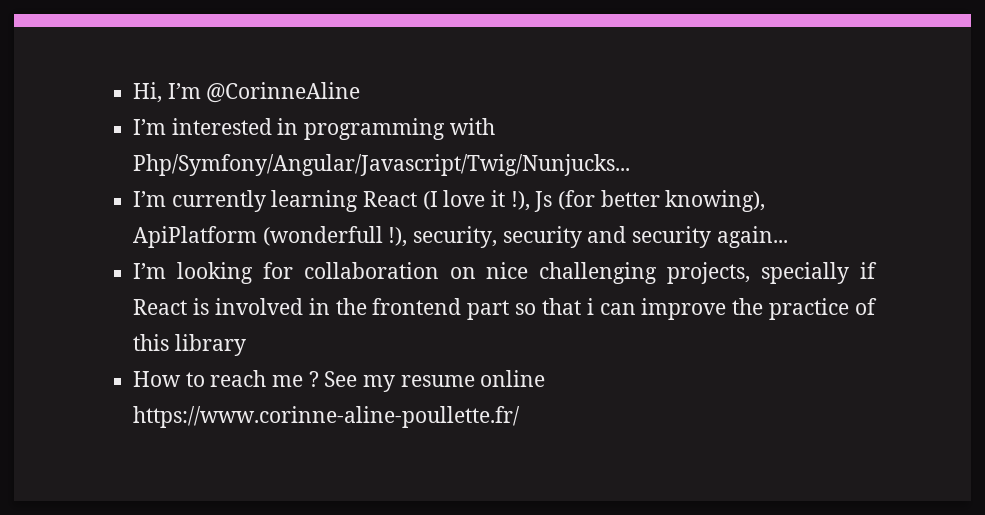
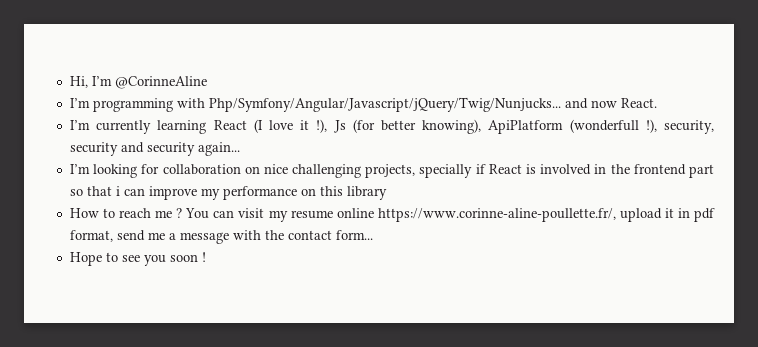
[171,118,495,140] [133,154,631,176] interested in programming with Php/Symfony/Angular/Javascript/Twig/Nunjucks... -> [92,97,657,112] programming with Php/Symfony/Angular/Javascript/jQuery/Twig/Nunjucks... and now React.
[732,298,878,320] the practice of -> [200,186,316,200] my performance on
[324,370,546,392] [133,406,521,428] See my resume online https://www.corinne-aline-poullette.fr/ -> [185,208,716,222] [69,230,373,244] [69,252,206,266] You can visit my resume online https://www.corinne-aline-poullette.fr/, upload it in pdf format, send me a message with the contact form... // Hope to see you soon !

